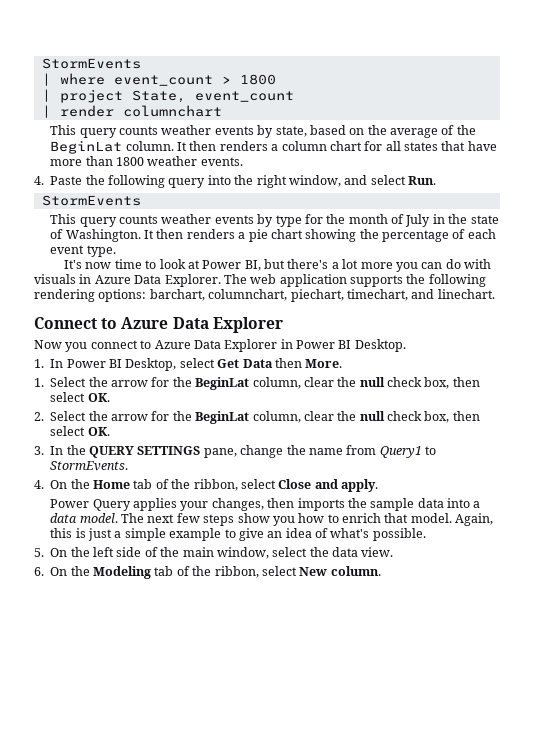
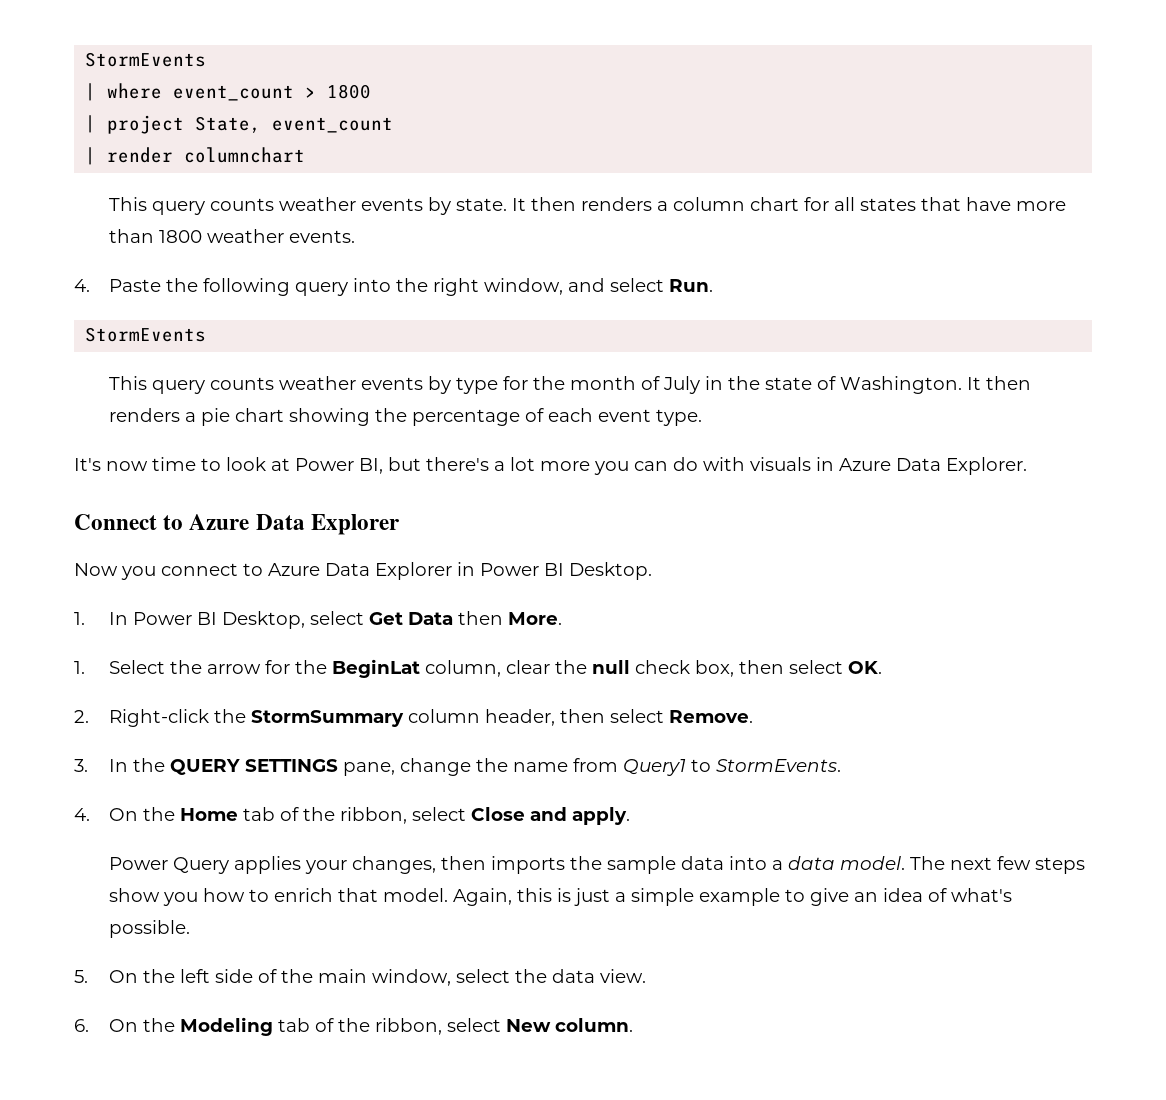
[275,125,476,138] [50,140,174,154] state, based on the average of the BeginLat column. -> [456,198,508,211] state.
[223,274,486,287] [34,289,495,302] The web application supports the following rendering options: barchart, columnchart, piechart, timechart, and linechart. -> (1027, 466) none
[50,411,480,424] [50,426,110,436] Select the arrow for the BeginLat column, clear the null check box, then select OK. -> [109,709,754,727] Right-click the StormSummary column header, then select Remove.

